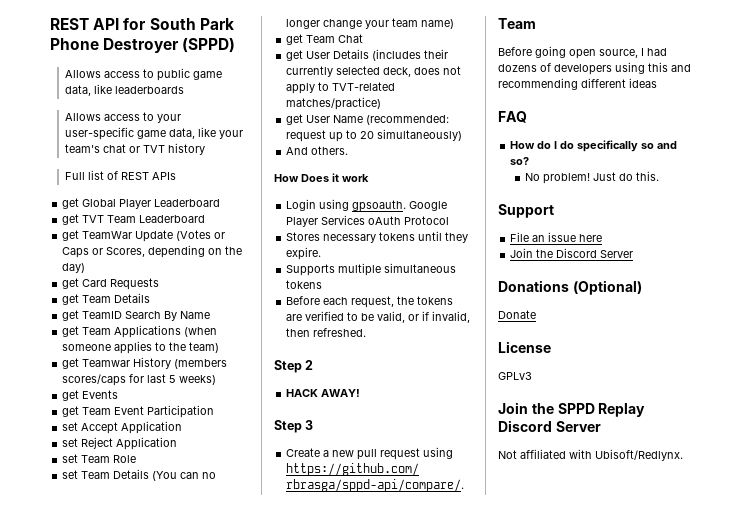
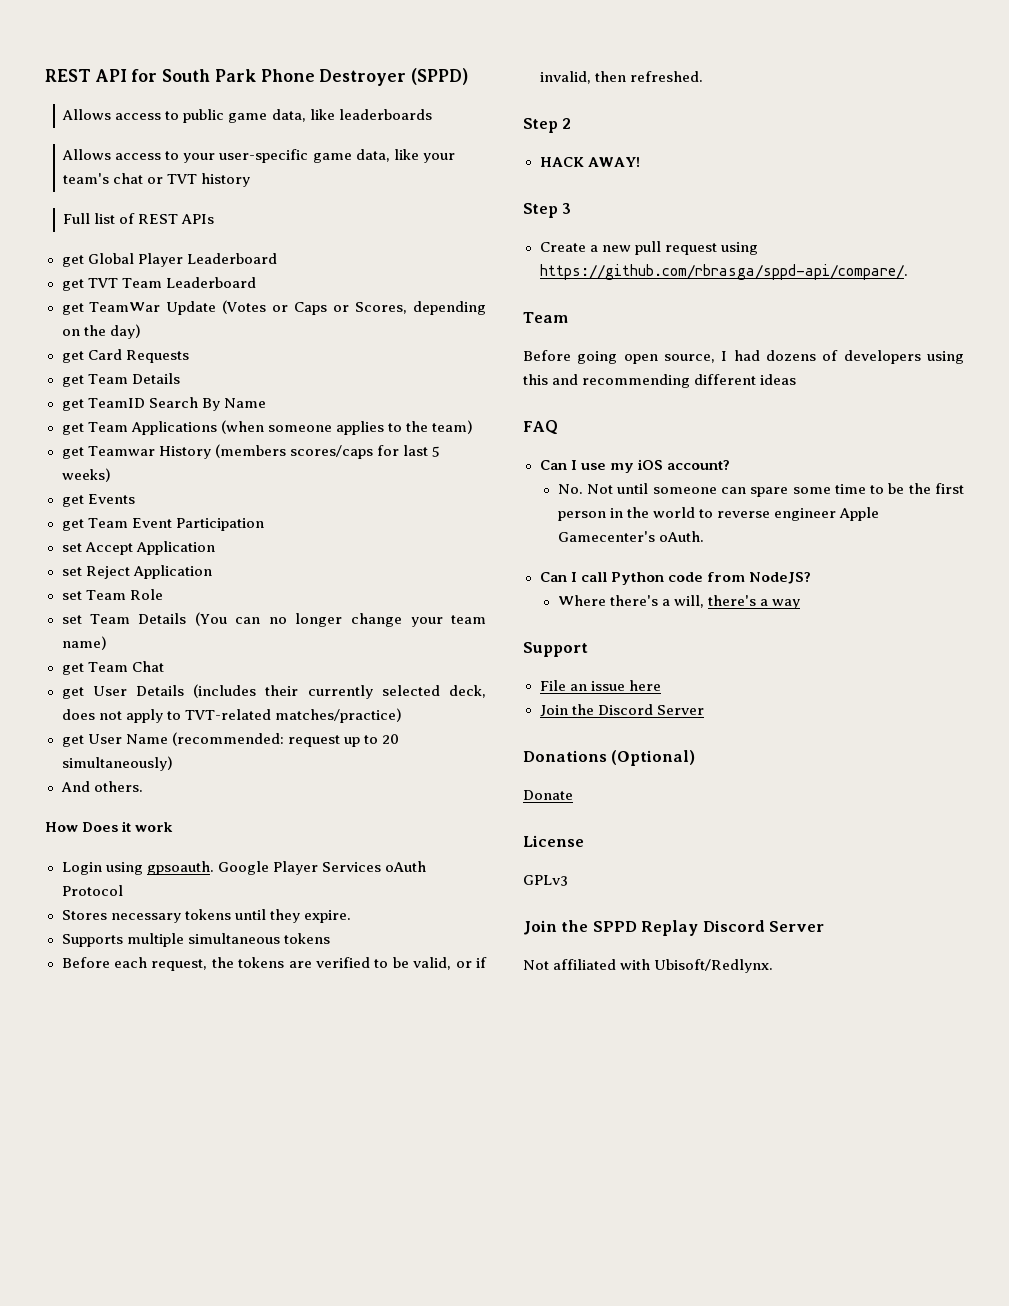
[510,140,678,152] [510,157,530,165] [524,171,659,184] How do I do specifically so and so? // No problem! Just do this. -> [539,459,730,473] [557,483,964,497] [557,507,880,521] [557,531,704,542] [539,572,811,585] [557,595,801,609] Can I use my iOS account? // No. Not until someone can spare some time to be the first person in the world to reverse engineer Apple Gamecenter's oAuth. // Can I call Python code from NodeJS? // Where there's a will, there's a way

